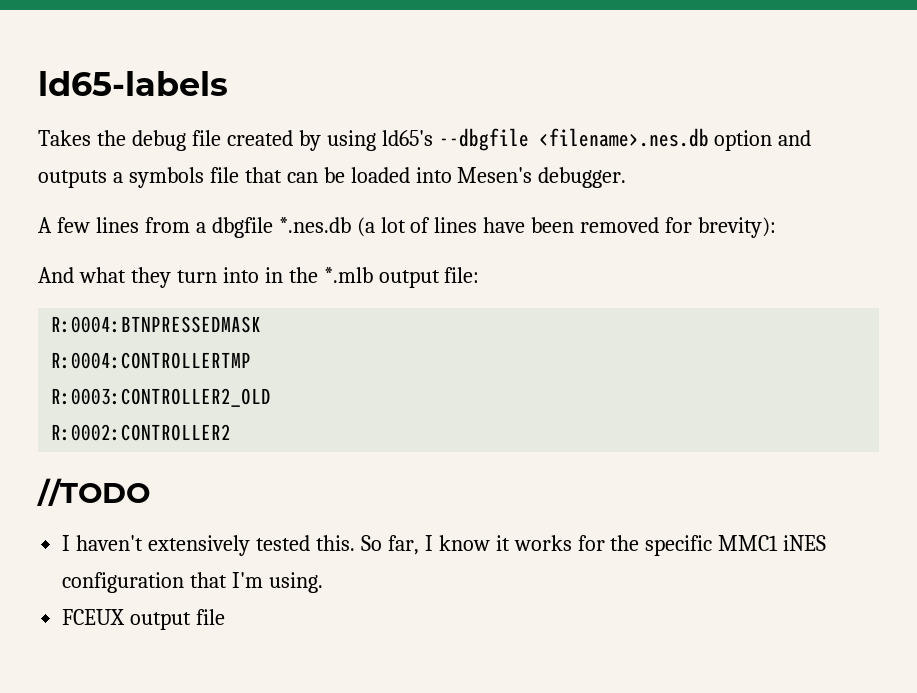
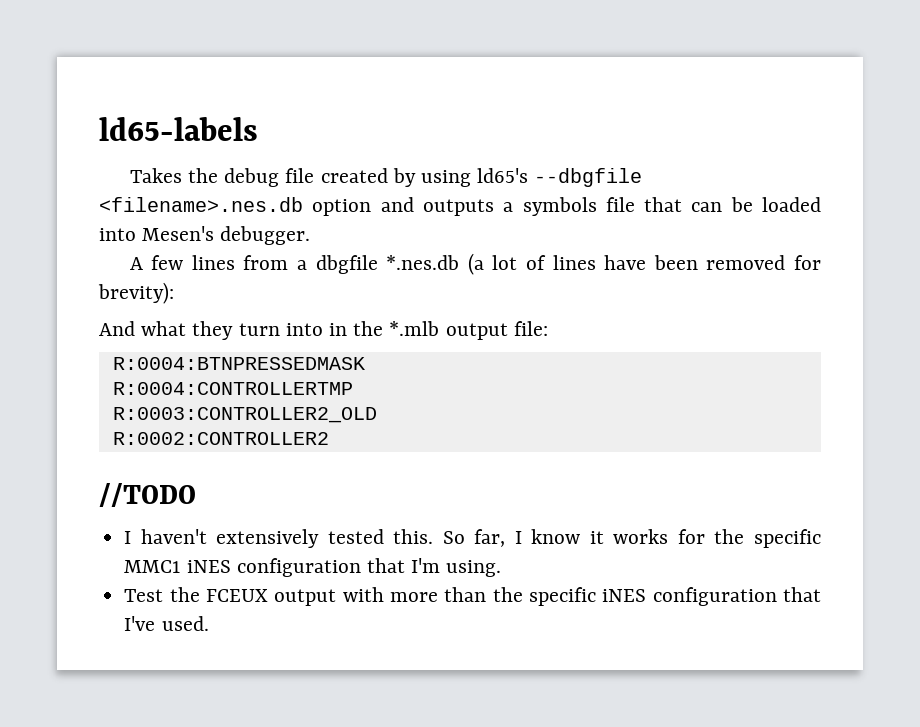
[62,609,226,630] FCEUX output file -> [124,587,821,606] [124,616,209,631] Test the FCEUX output with more than the specific iNES configuration that I've used.

